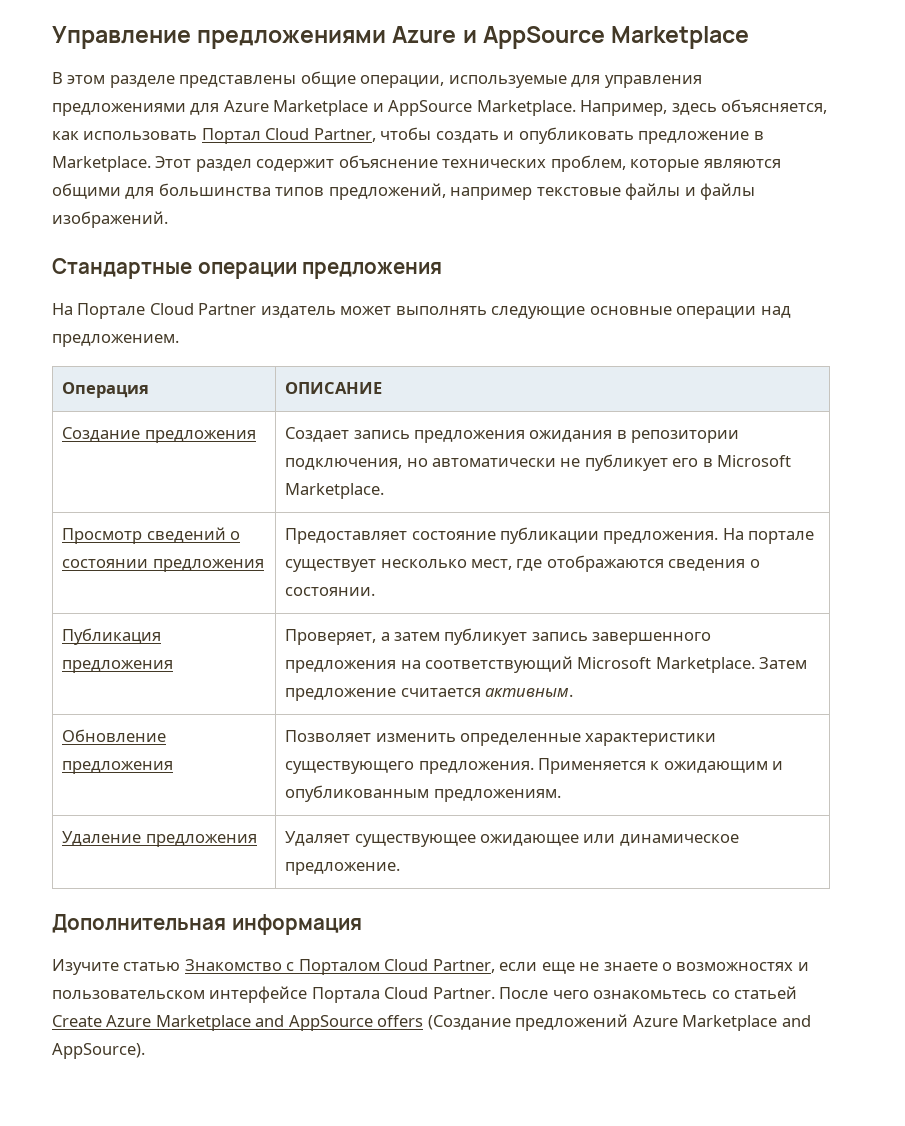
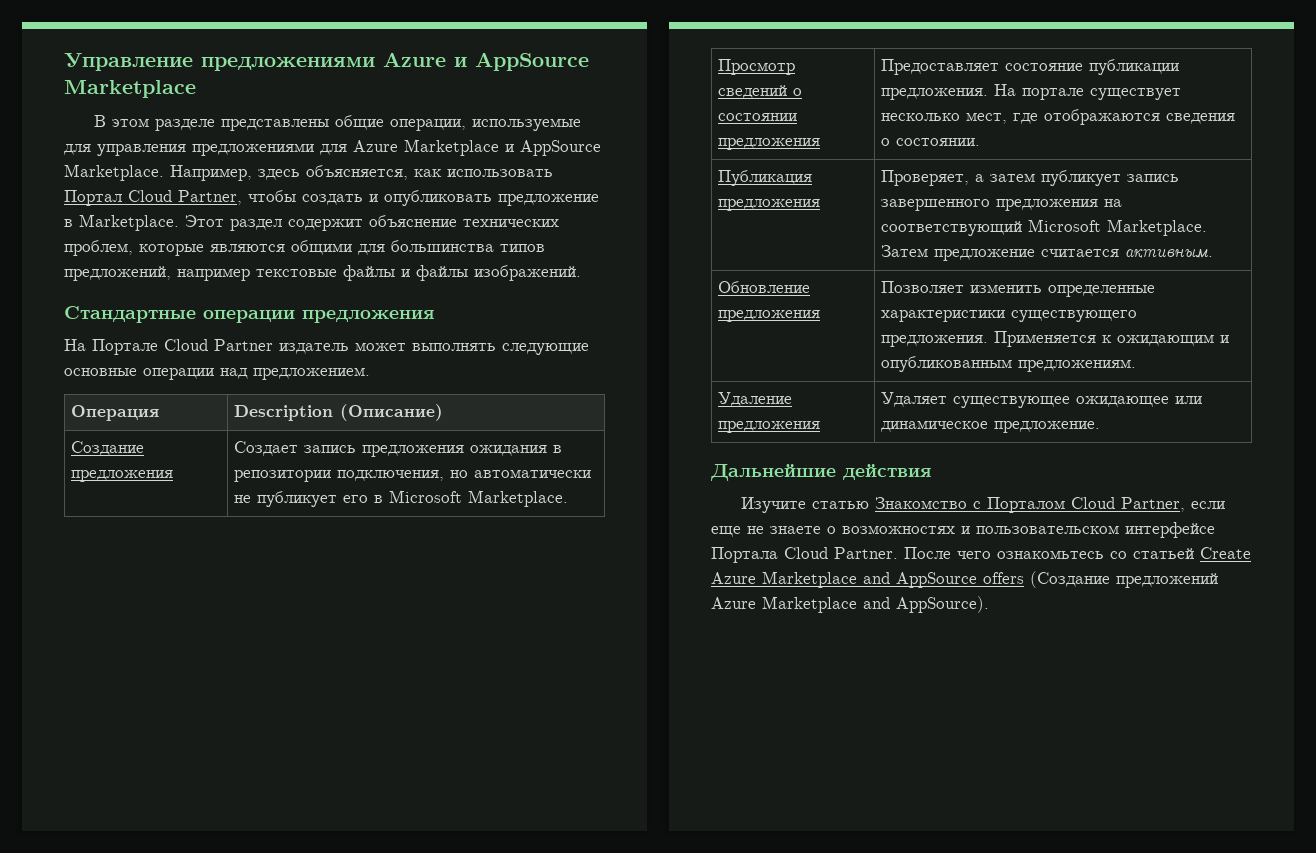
[285,382,383,394] ОПИСАНИЕ -> [233,404,443,421] Description (Описание)
[52,914,362,935] Дополнительная информация -> [710,464,932,481] Дальнейшие действия

